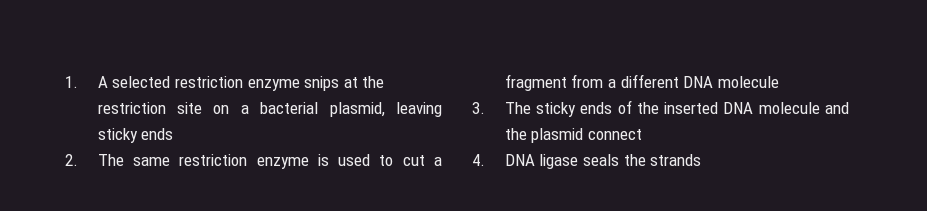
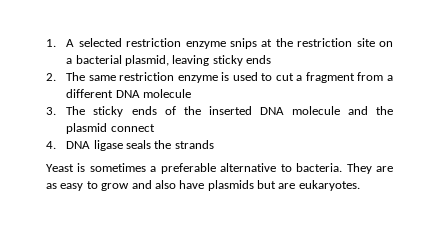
(702, 160) none -> [46,163,394,174] [46,180,360,191] // Yeast is sometimes a preferable alternative to bacteria. They are as easy to grow and also have plasmids but are eukaryotes.

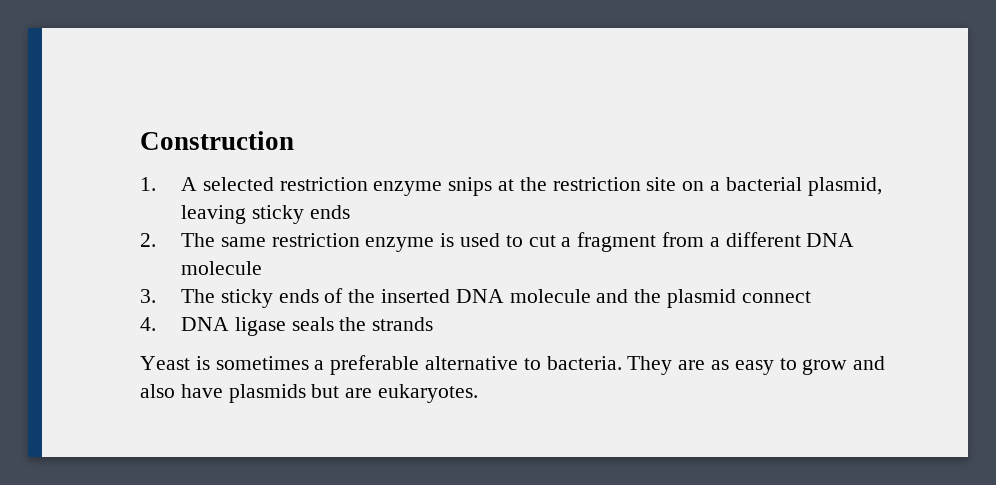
(46, 43) none -> [140,131,294,150] Construction //

